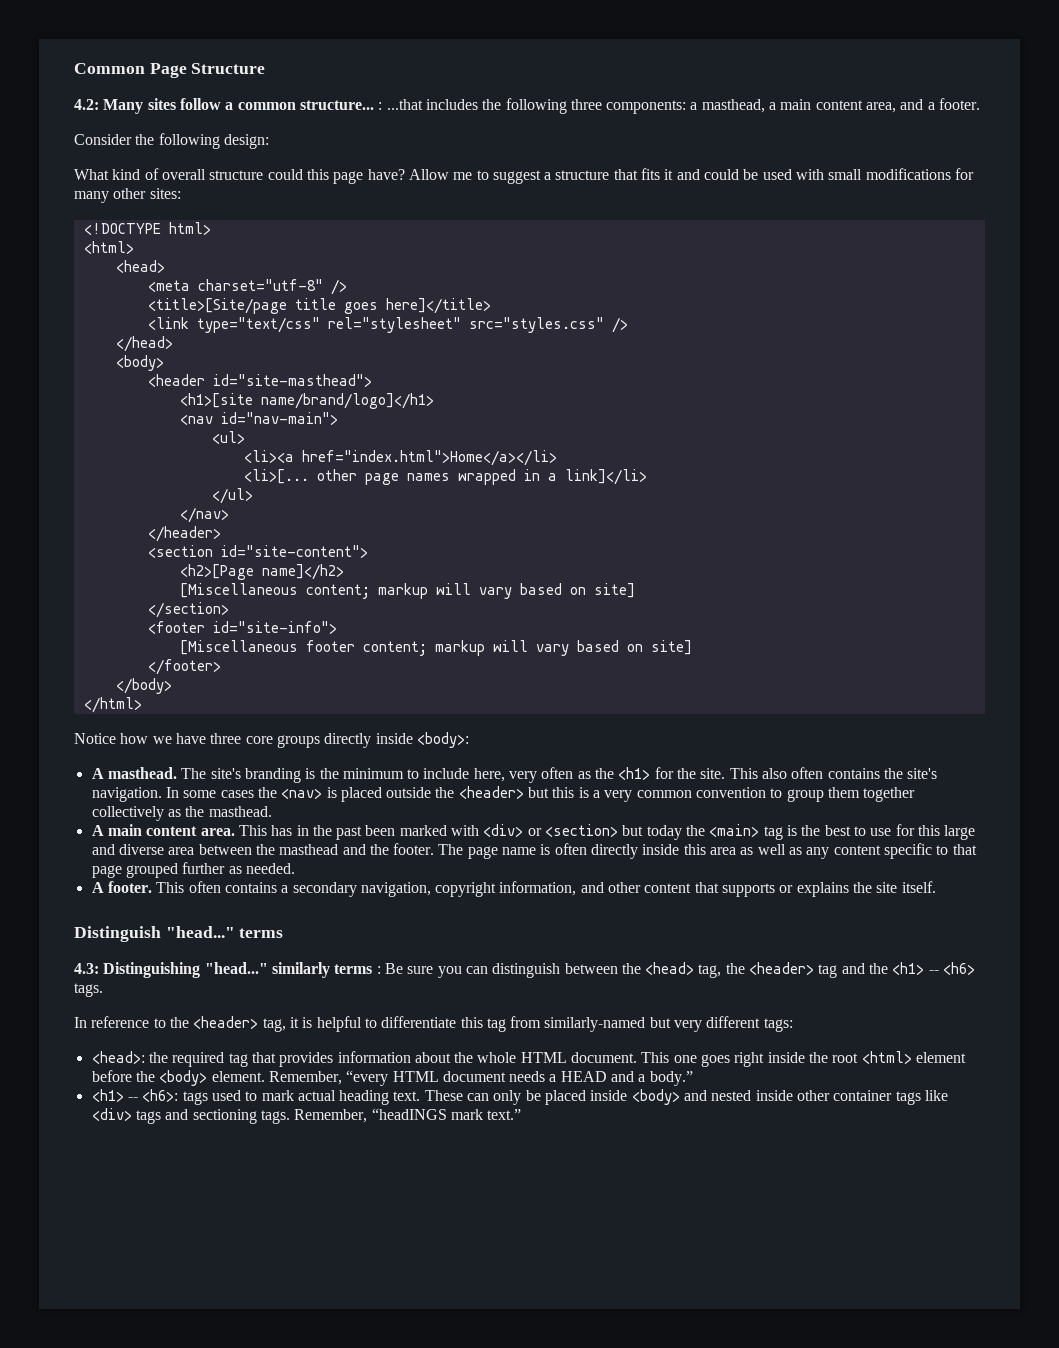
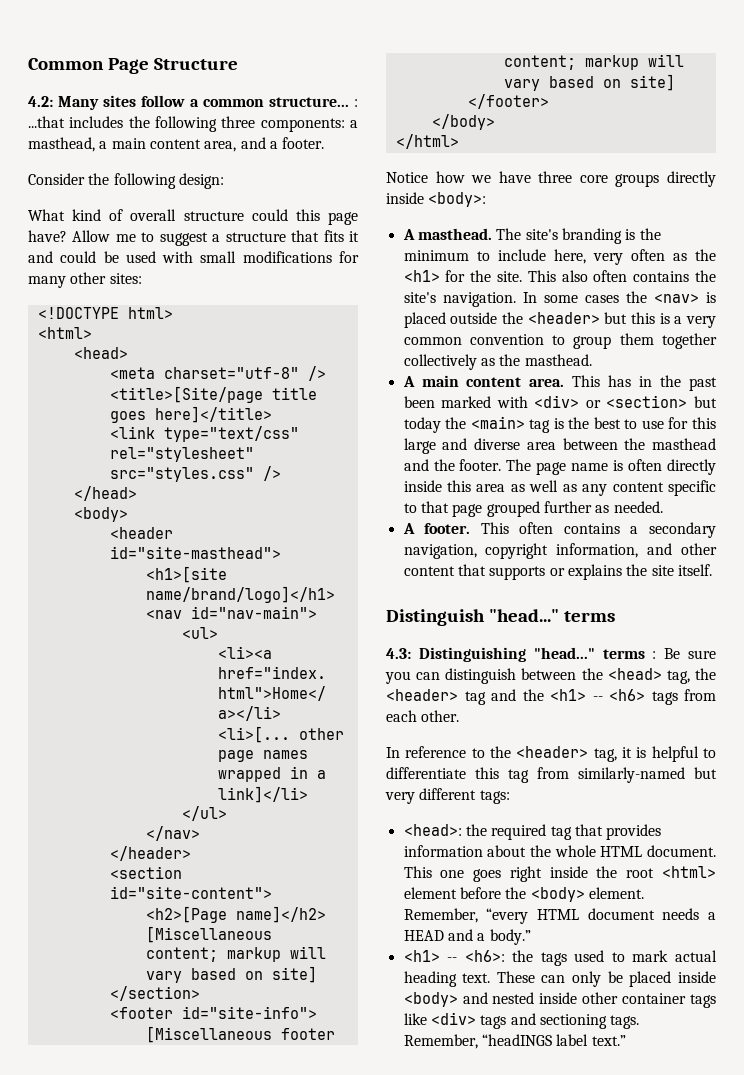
[271,962,330,978] similarly -> (595, 653) none
[74,983,103,997] tags. -> [651,689,716,705] [386,710,460,722] tags from each other.
(179, 1095) none -> [512,950,534,962] the
[450,1109,483,1120] mark -> [556,1034,589,1046] label

